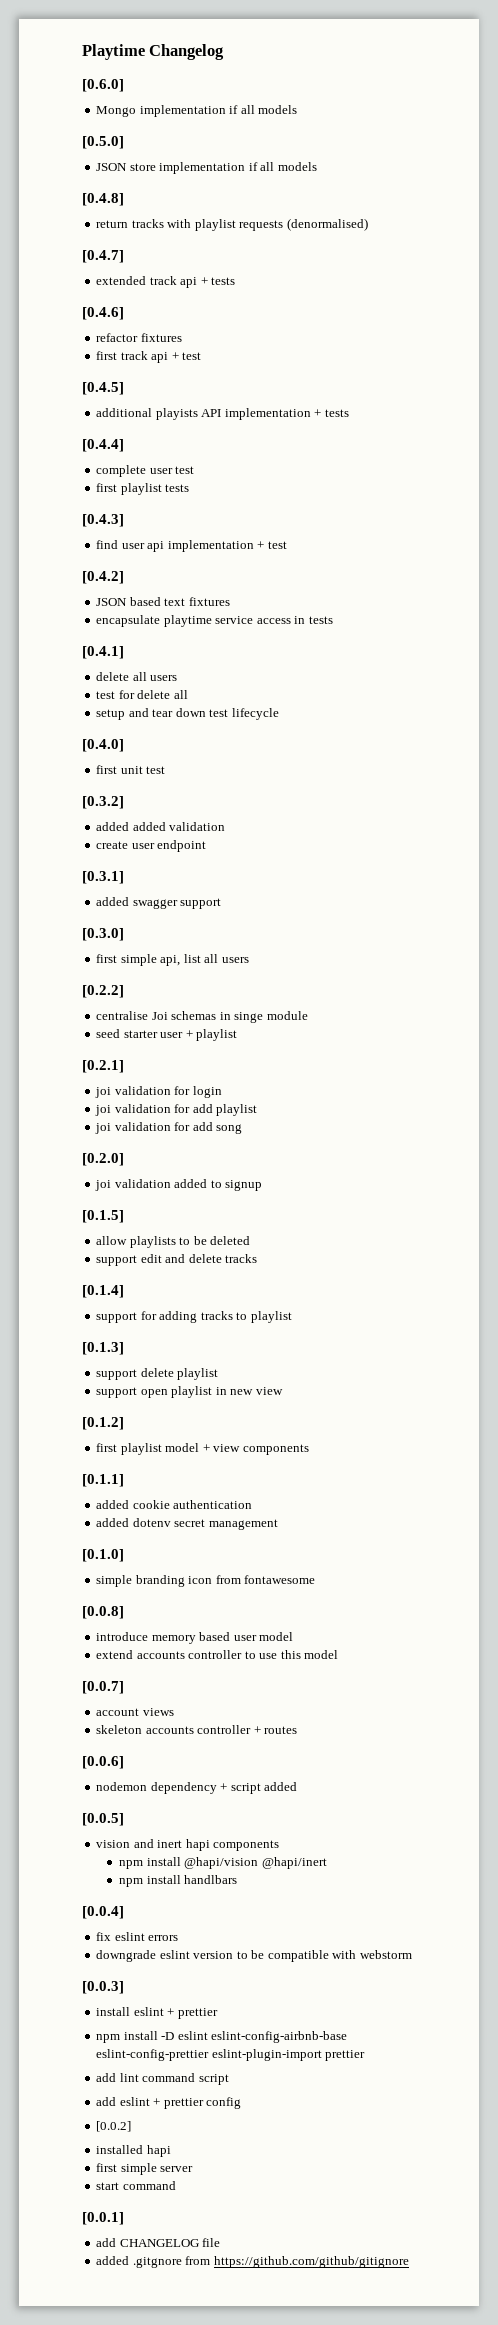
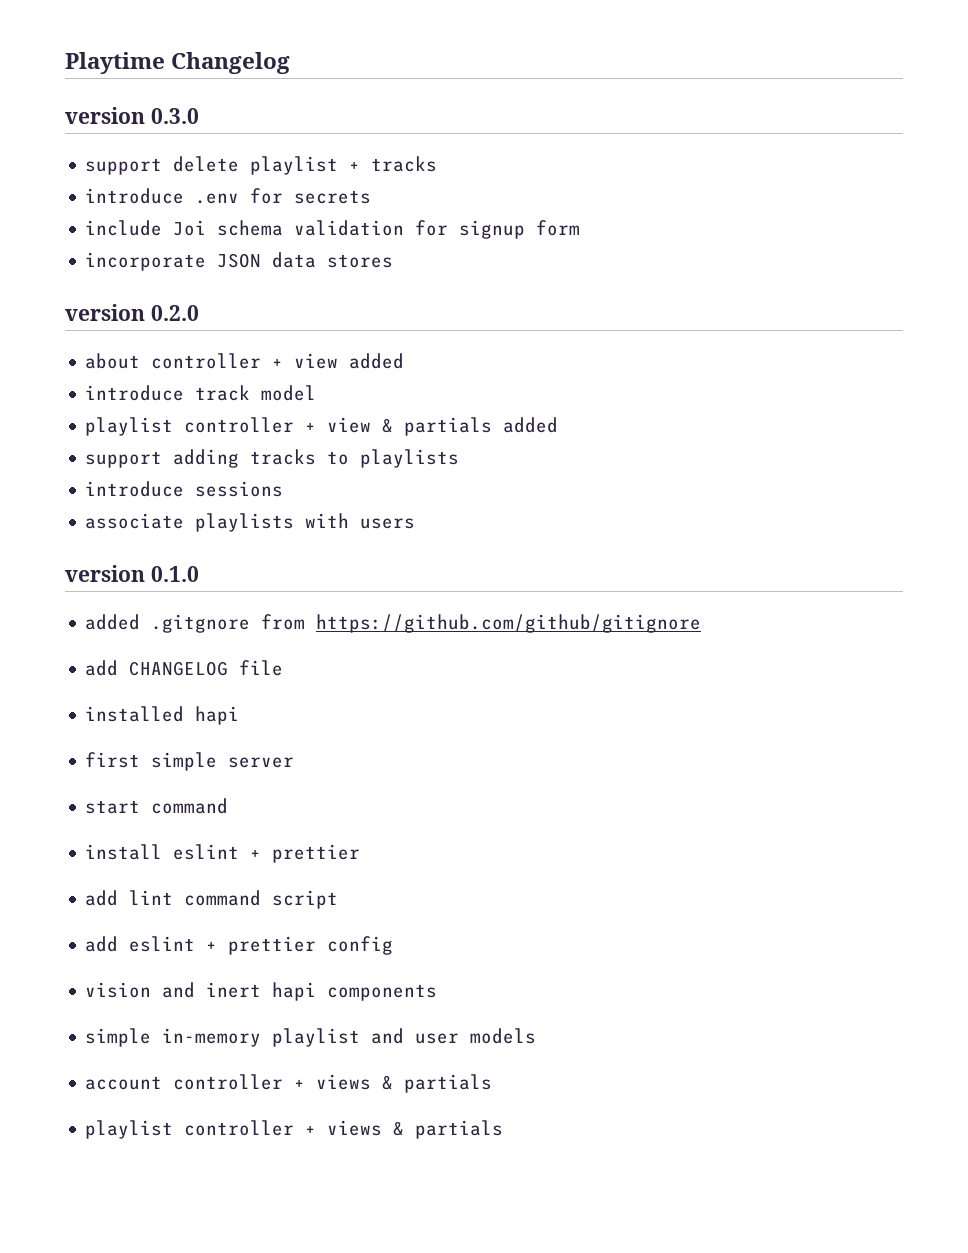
[82,79,124,92] [96,105,298,117] [82,136,124,149] [96,162,317,174] [82,193,124,206] [96,218,368,231] [82,250,124,263] [96,276,236,288] [82,307,124,320] [96,333,182,342] [96,351,202,363] [82,382,124,395] [96,408,349,420] [82,439,124,452] [96,465,195,477] [96,483,190,495] [82,514,124,527] [96,540,287,552] [82,571,124,584] [96,597,230,606] [96,615,333,627] [82,646,124,659] [96,672,178,681] [96,690,188,699] [96,708,279,720] [82,739,124,752] [96,765,166,774] [82,796,124,809] [96,822,226,831] [96,840,207,852] [82,871,124,884] [96,897,222,909] [82,928,124,941] [96,954,249,966] [82,985,124,998] [96,1011,308,1023] [96,1029,238,1041] [82,1060,124,1073] [95,1086,222,1098] [95,1104,258,1116] [95,1122,243,1134] [82,1153,124,1166] [95,1179,263,1191] [82,1210,124,1223] [96,1236,251,1248] [96,1254,258,1266] [82,1285,124,1298] [96,1311,292,1323] [82,1342,124,1355] [96,1368,219,1380] [96,1386,283,1398] [82,1417,124,1430] [96,1443,309,1455] [82,1474,124,1487] [96,1500,253,1509] [96,1518,278,1530] [82,1549,124,1562] [96,1575,316,1587] [82,1606,124,1619] [96,1632,294,1644] [96,1650,339,1659] [82,1681,124,1694] [96,1708,174,1716] [96,1725,298,1734] [82,1756,124,1769] [96,1782,298,1794] [82,1813,124,1826] [96,1839,280,1851] [119,1857,327,1869] [119,1875,238,1887] [82,1906,124,1919] [96,1932,179,1941] [96,1950,412,1962] [82,1981,124,1994] [96,2007,218,2019] [96,2031,348,2043] [96,2049,322,2061] [0.6.0] // Mongo implementation if all models // [0.5.0] // JSON store implementation if all models // [0.4.8] // return tracks with playlist requests (denormalised) // [0.4.7] // extended track api + tests // [0.4.6] // refactor fixtures // first track api + test // [0.4.5] // additional playists API implementation + tests // [0.4.4] // complete user test // first playlist tests // [0.4.3] // find user api implementation + test // [0.4.2] // JSON based text fixtures // encapsulate playtime service access in tests // [0.4.1] // delete all users // test for delete all // setup and tear down test lifecycle // [0.4.0] // first unit test // [0.3.2] // added added validation // create user endpoint // [0.3.1] // added swagger support // [0.3.0] // first simple api, list all users // [0.2.2] // centralise Joi schemas in singe module // seed starter user + playlist // [0.2.1] // joi validation for login // joi validation for add playlist // joi validation for add song // [0.2.0] // joi validation added to signup // [0.1.5] // allow playlists to be deleted // support edit and delete tracks // [0.1.4] // support for adding tracks to playlist // [0.1.3] // support delete playlist // support open playlist in new view // [0.1.2] // first playlist model + view components // [0.1.1] // added cookie authentication // added dotenv secret management // [0.1.0] // simple branding icon from fontawesome // [0.0.8] // introduce memory based user model // extend accounts controller to use this model // [0.0.7] // account views // skeleton accounts controller + routes // [0.0.6] // nodemon dependency + script added // [0.0.5] // vision and inert hapi components // npm install @hapi/vision @hapi/inert // npm install handlbars // [0.0.4] // fix eslint errors // downgrade eslint version to be compatible with webstorm // [0.0.3] // install eslint + prettier // npm install -D eslint eslint-config-airbnb-base eslint-config-prettier eslint-plugin-import -> [65,107,199,124] [85,156,438,175] [85,188,372,204] [85,220,581,239] [85,252,394,271] [65,304,199,321] [85,353,405,369] [85,385,317,401] [85,417,559,436] [85,449,460,468] [85,481,284,497] [85,513,416,532] [65,565,199,582] [85,614,702,633] [85,660,284,676] [85,706,240,725] [85,752,295,771] [85,798,229,814] [85,844,262,860] version 0.3.0 // support delete playlist + tracks // introduce .env for secrets // include Joi schema validation for signup form // incorporate JSON data stores // version 0.2.0 // about controller + view added // introduce track model // playlist controller + view & partials added // support adding tracks to playlists // introduce sessions // associate playlists with users // version 0.1.0 // added .gitgnore from https://github.com/github/gitignore // add CHANGELOG file // installed hapi // first simple server // start command // install eslint +
[96,2121,132,2132] [96,2145,171,2157] [96,2163,194,2175] [96,2181,176,2190] [82,2212,124,2225] [96,2238,221,2247] [96,2256,409,2268] [0.0.2] // installed hapi // first simple server // start command // [0.0.1] // add CHANGELOG file // added .gitgnore from https://github.com/github/gitignore -> [85,982,438,1001] [85,1028,537,1047] [85,1074,493,1093] [85,1120,504,1139] vision and inert hapi components // simple in-memory playlist and user models // account controller + views & partials // playlist controller + views & partials

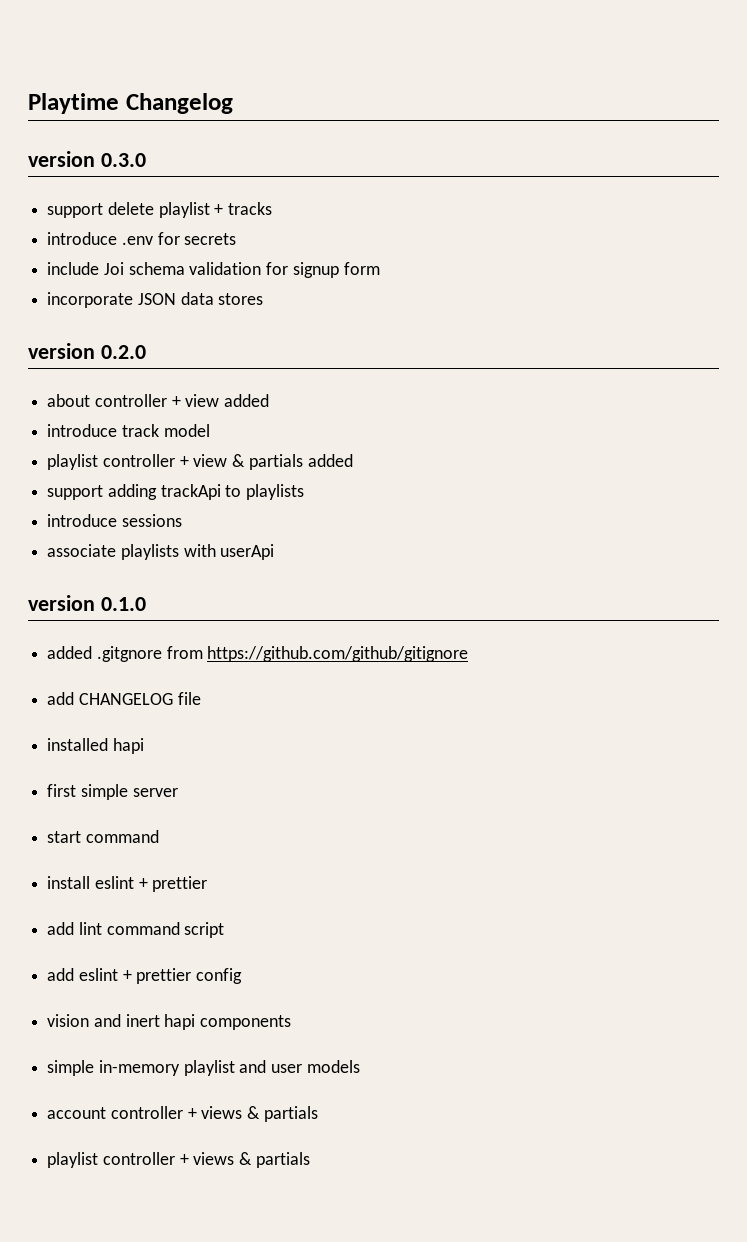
[250,449,317,465] tracks -> [160,484,221,500] trackApi
[360,518,416,529] users -> [220,544,275,560] userApi

